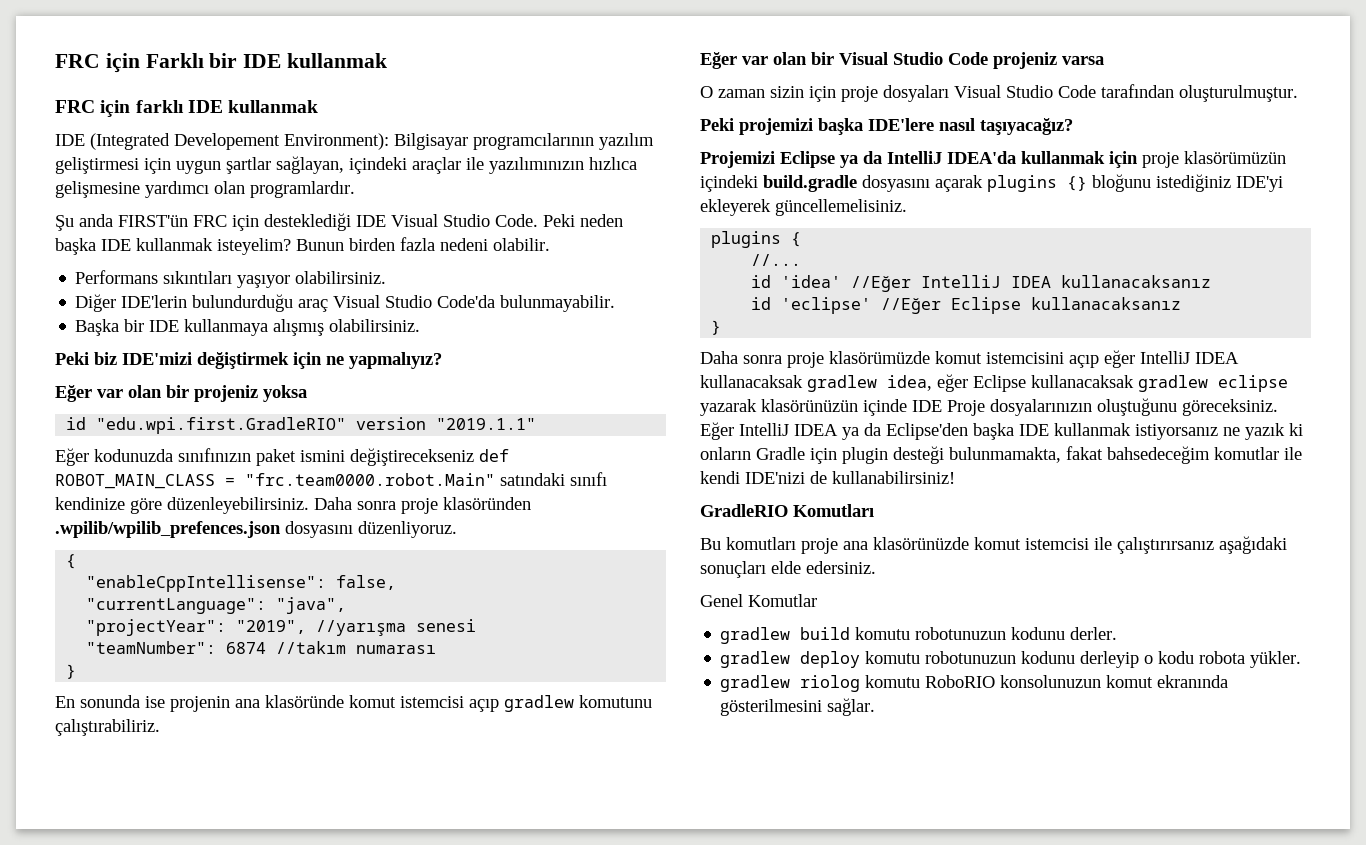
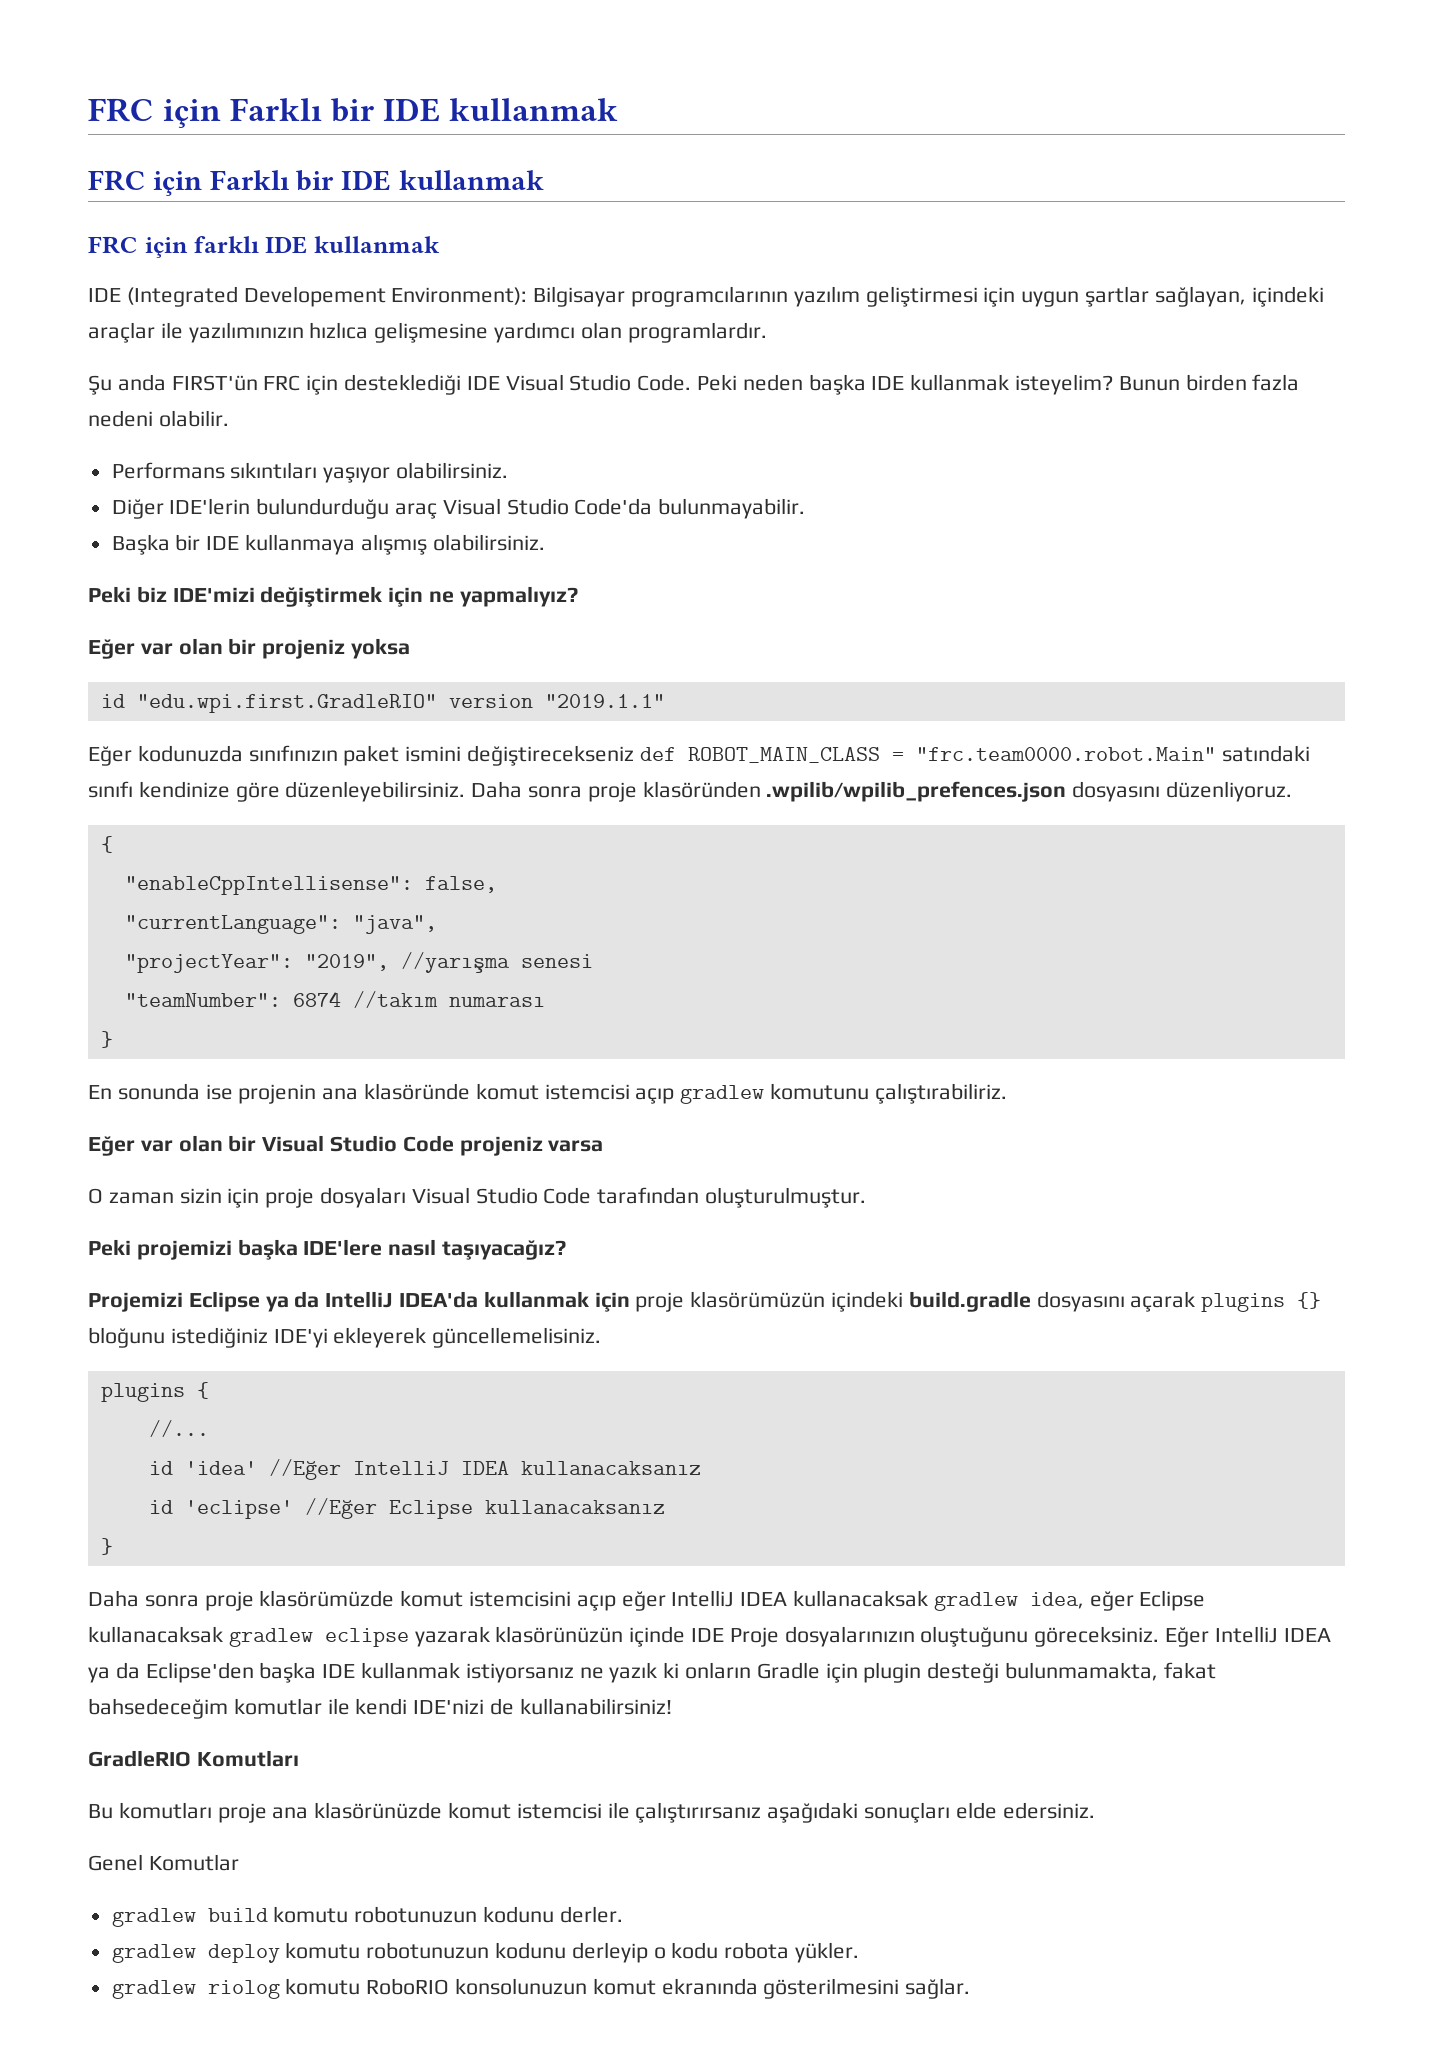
[55,53,388,73] FRC için Farklı bir IDE kullanmak -> [88,98,619,128] [88,170,545,196] FRC için Farklı bir IDE kullanmak // FRC için Farklı bir IDE kullanmak

